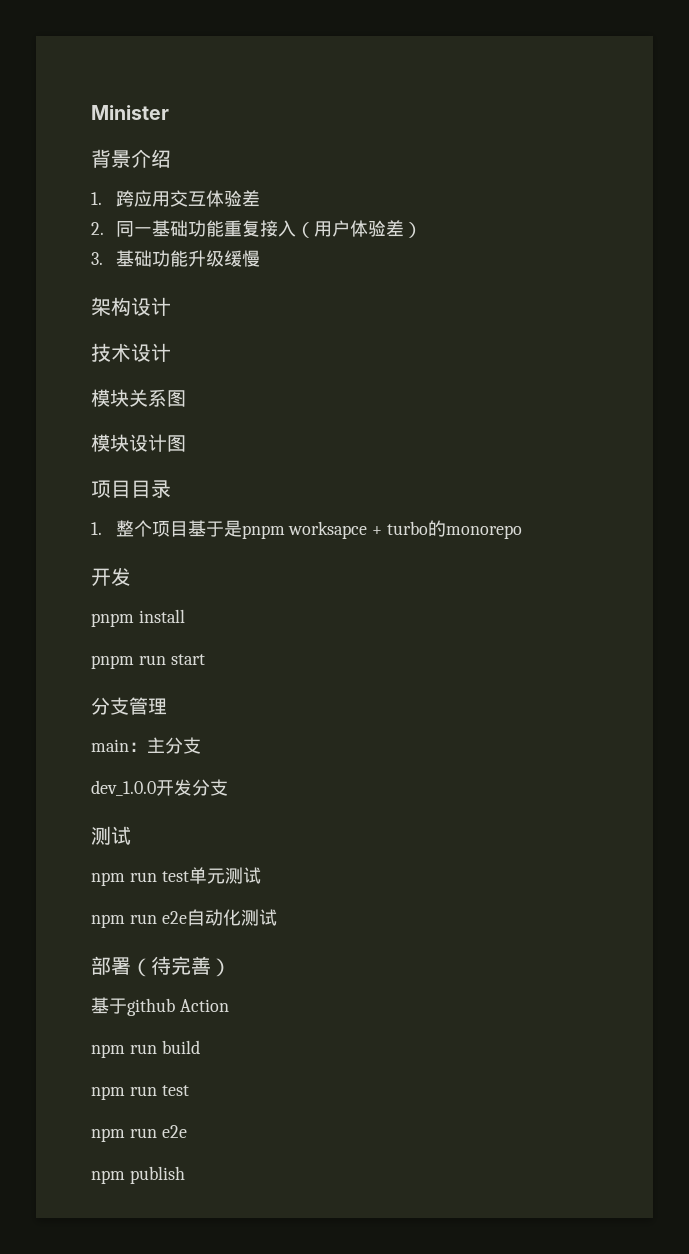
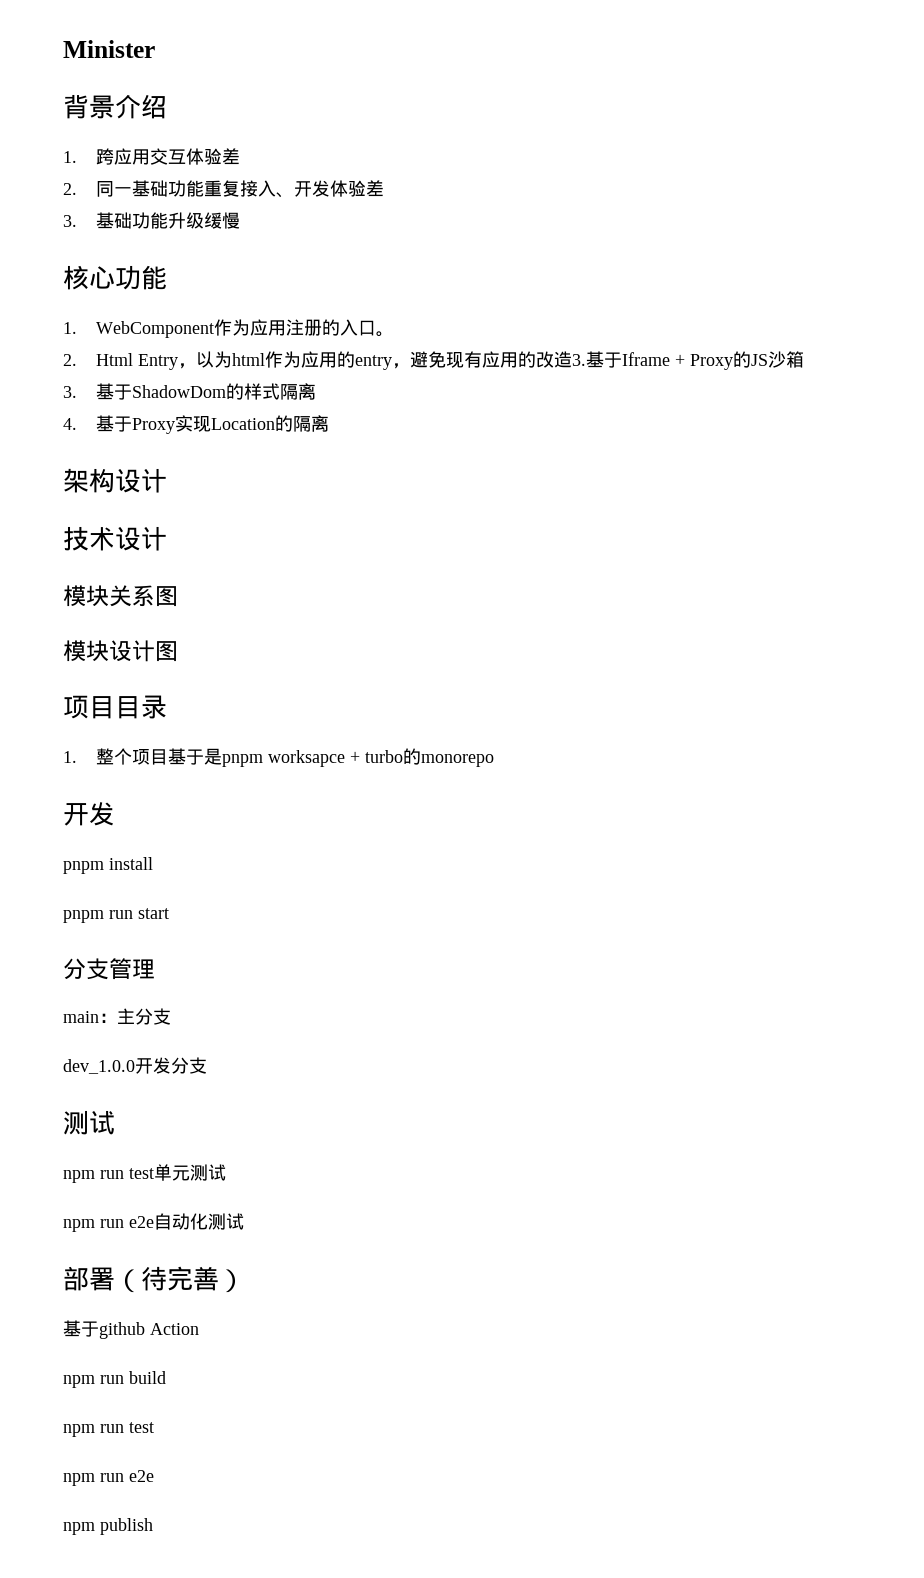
[295,220,422,238] （用户体验差） -> [276,180,385,198] 、开发体验差
(260, 258) none -> [63,265,167,290] [63,319,395,338] [63,351,805,370] [63,383,317,400] [63,415,330,434] // 核心功能 // 1. WebComponent作为应用注册的入口。 // 2. Html Entry，以为html作为应用的entry，避免现有应用的改造3.基于Iframe + Proxy的JS沙箱 // 3.基于ShadowDom的样式隔离 // 4.基于Proxy实现Location的隔离

